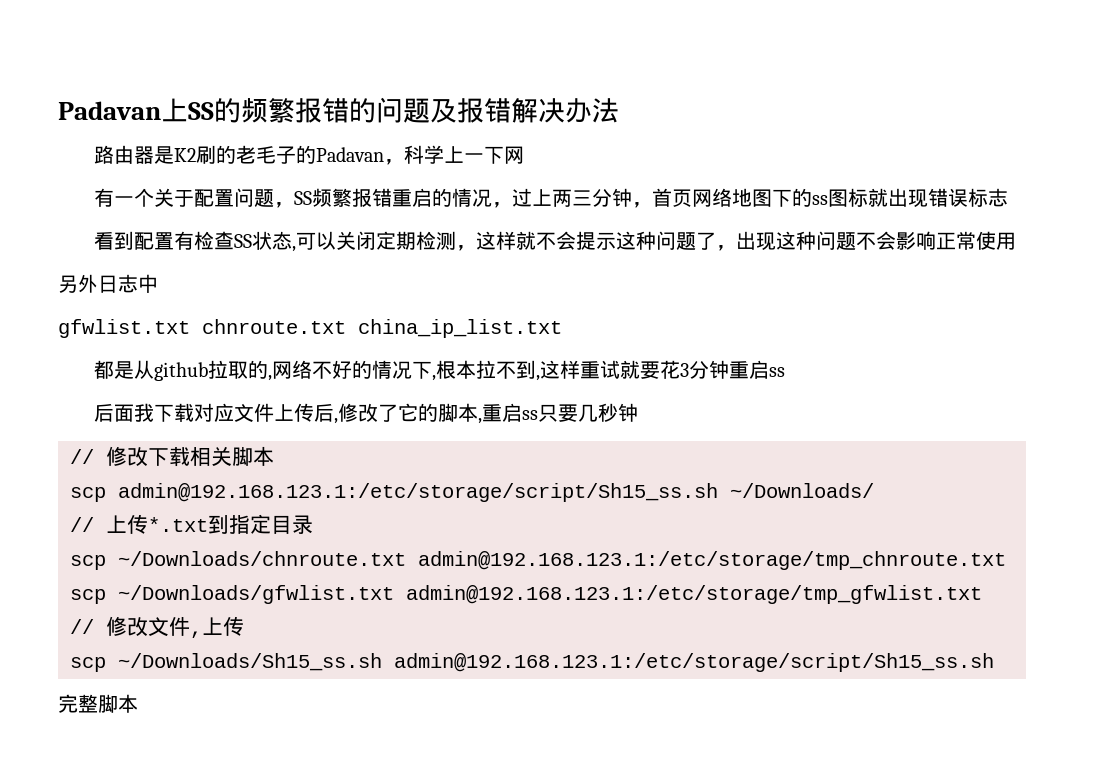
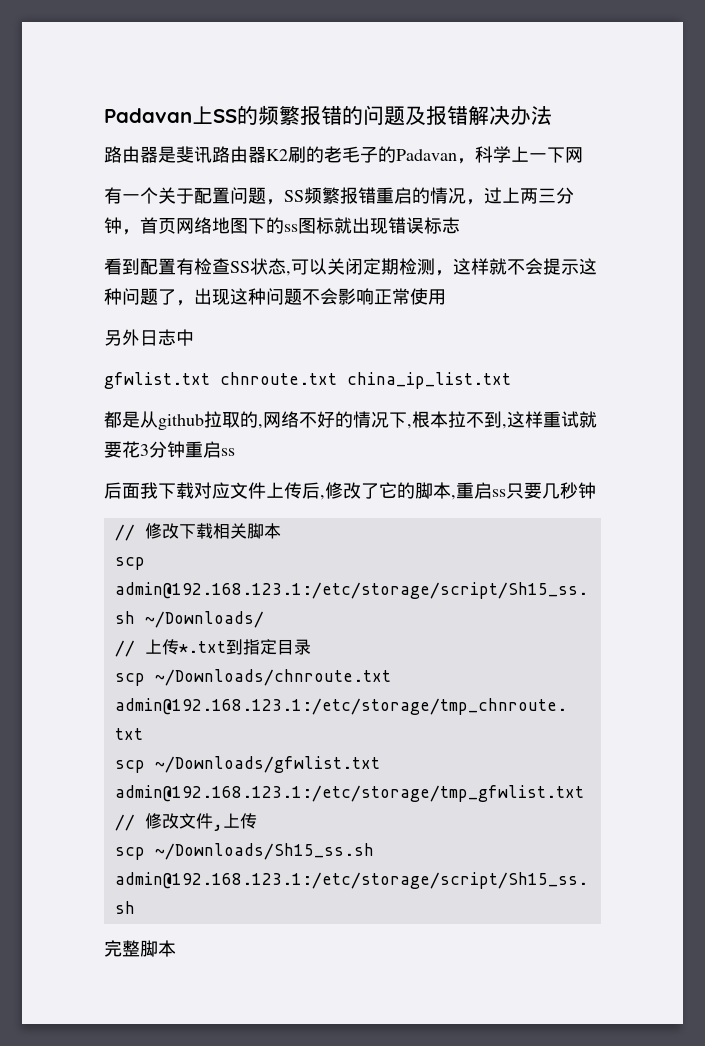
(174, 155) none -> [176,146,266,163] 斐讯路由器

